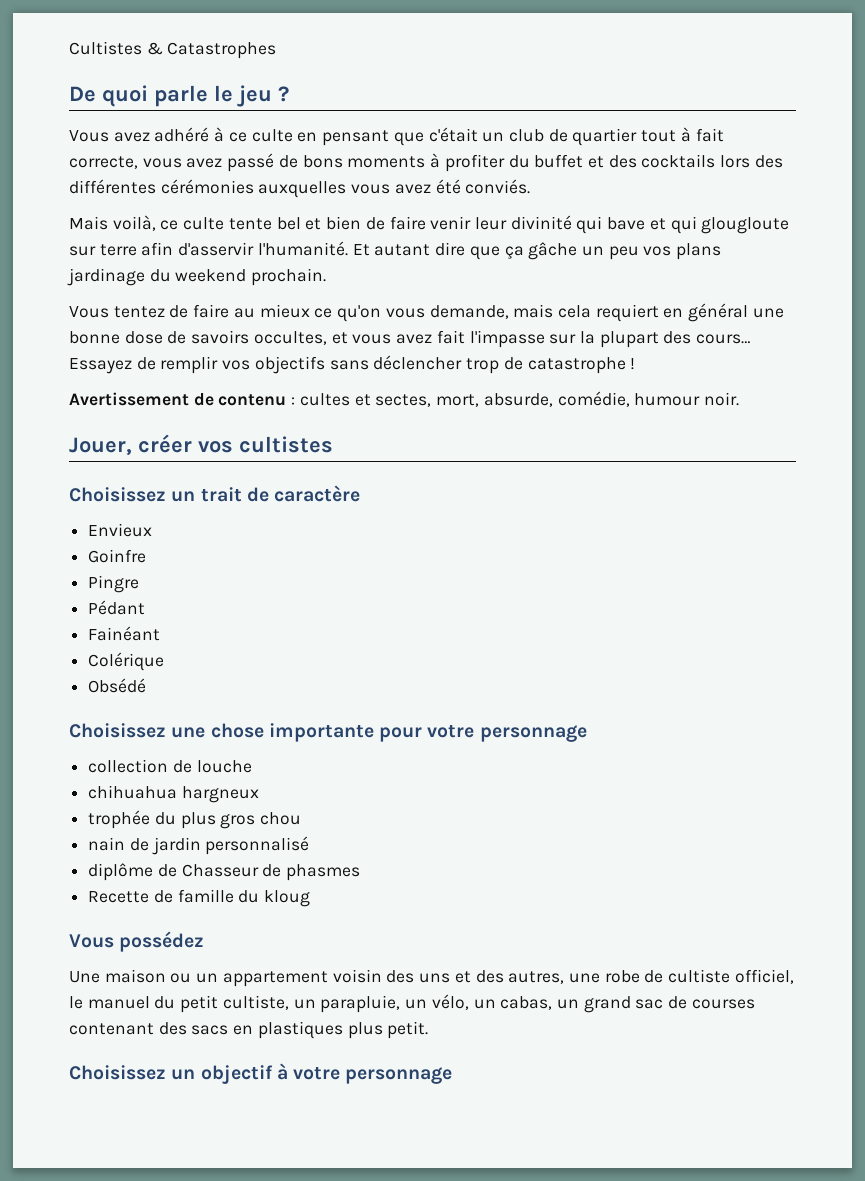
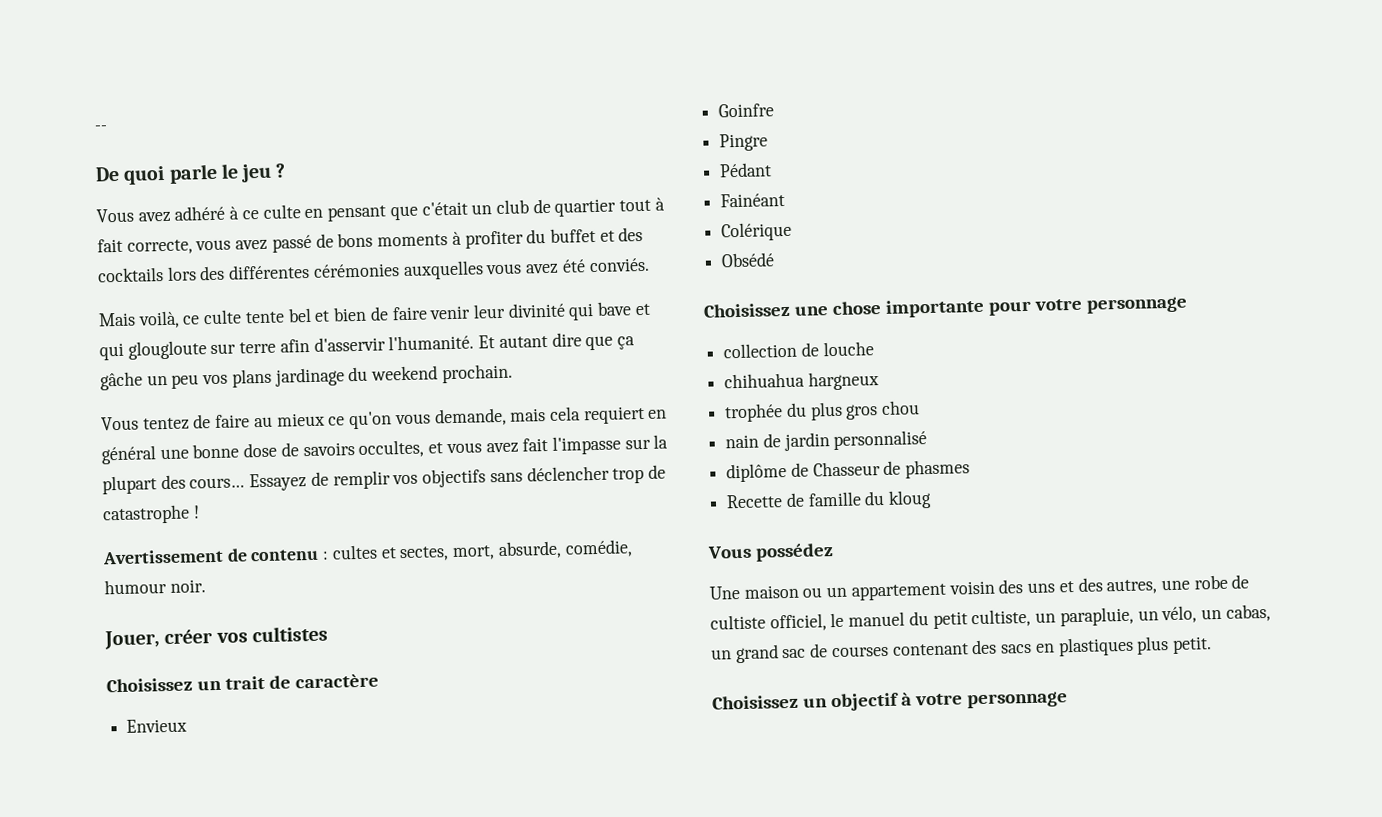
[69,41,277,59] Cultistes & Catastrophes -> [94,125,108,131] --

